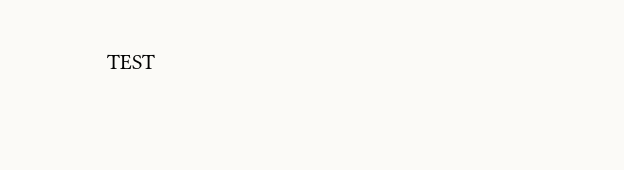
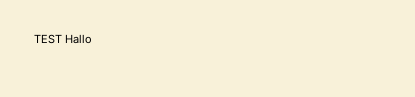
(155, 62) none -> [65,34,93,44] Hallo

